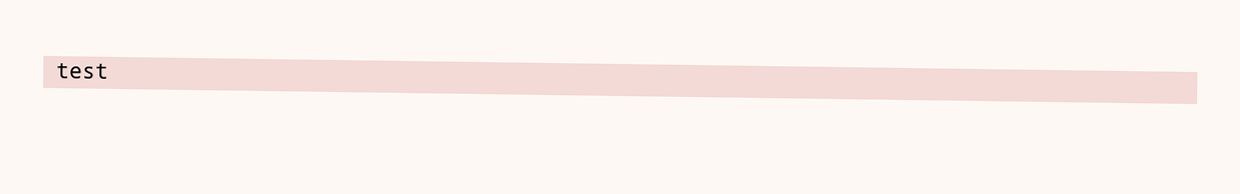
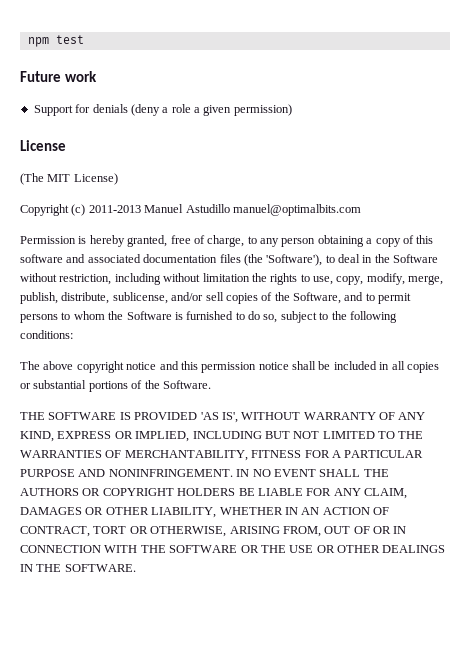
(56, 71) none -> [27,37,49,47] npm
(110, 71) none -> [20,71,97,82] [33,104,292,116] [20,140,66,151] [20,173,118,185] [20,204,361,216] [20,235,434,247] [20,254,439,266] [20,273,444,285] [20,292,412,304] [20,311,397,323] [20,330,73,339] [20,361,439,373] [20,380,211,392] [20,412,426,423] [20,431,424,442] [20,450,424,461] [20,469,389,477] [20,488,407,499] [20,507,389,518] [20,526,407,537] [20,545,446,553] [20,564,136,572] // Future work // Support for denials (deny a role a given permission) // License // (The MIT License) // Copyright (c) 2011-2013 Manuel Astudillo manuel@optimalbits.com // Permission is hereby granted, free of charge, to any person obtaining a copy of this software and associated documentation files (the 'Software'), to deal in the Software without restriction, including without limitation the rights to use, copy, modify, merge, publish, distribute, sublicense, and/or sell copies of the Software, and to permit persons to whom the Software is furnished to do so, subject to the following conditions: // The above copyright notice and this permission notice shall be included in all copies or substantial portions of the Software. // THE SOFTWARE IS PROVIDED 'AS IS', WITHOUT WARRANTY OF ANY KIND, EXPRESS OR IMPLIED, INCLUDING BUT NOT LIMITED TO THE WARRANTIES OF MERCHANTABILITY, FITNESS FOR A PARTICULAR PURPOSE AND NONINFRINGEMENT. IN NO EVENT SHALL THE AUTHORS OR COPYRIGHT HOLDERS BE LIABLE FOR ANY CLAIM, DAMAGES OR OTHER LIABILITY, WHETHER IN AN ACTION OF CONTRACT, TORT OR OTHERWISE, ARISING FROM, OUT OF OR IN CONNECTION WITH THE SOFTWARE OR THE USE OR OTHER DEALINGS IN THE SOFTWARE.

